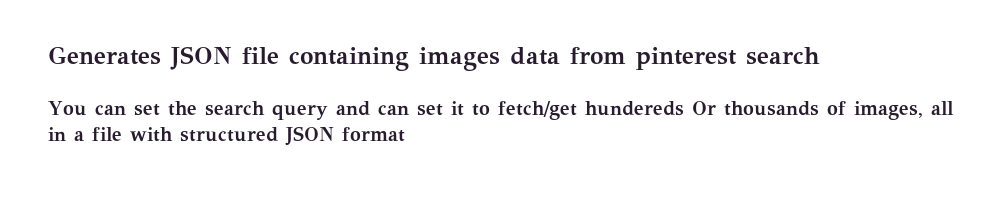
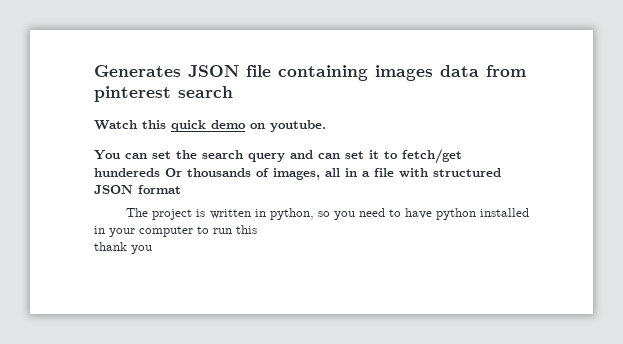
(820, 56) none -> [94,120,326,132] // Watch this quick demo on youtube.
(405, 134) none -> [126,208,529,220] [94,225,257,237] [94,242,152,254] // The project is written in python, so you need to have python installed in your computer to run this // thank you

